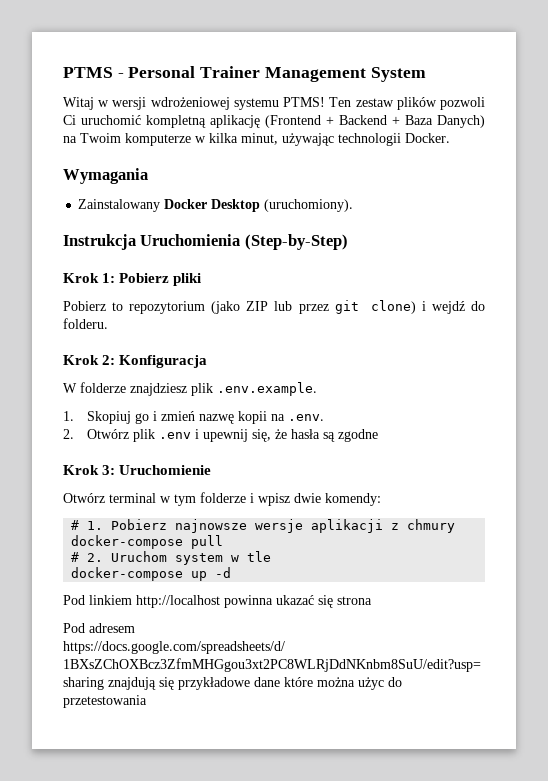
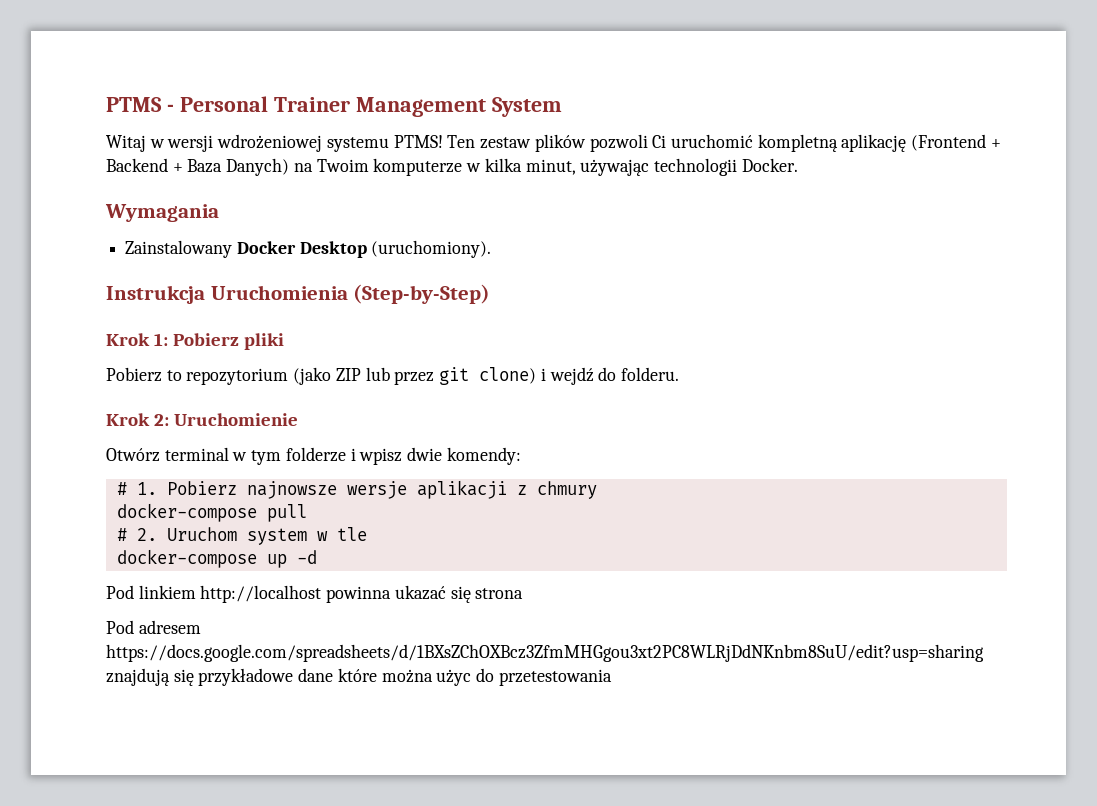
[119,355,208,368] [63,382,317,396] [63,411,325,424] [63,429,379,442] [63,465,116,475] Konfiguracja // W folderze znajdziesz plik .env.example. // 1. Skopiuj go i zmień nazwę kopii na .env. // 2. Otwórz plik .env i upewnij się, że hasła są zgodne // Krok 3: -> (170, 420) none

